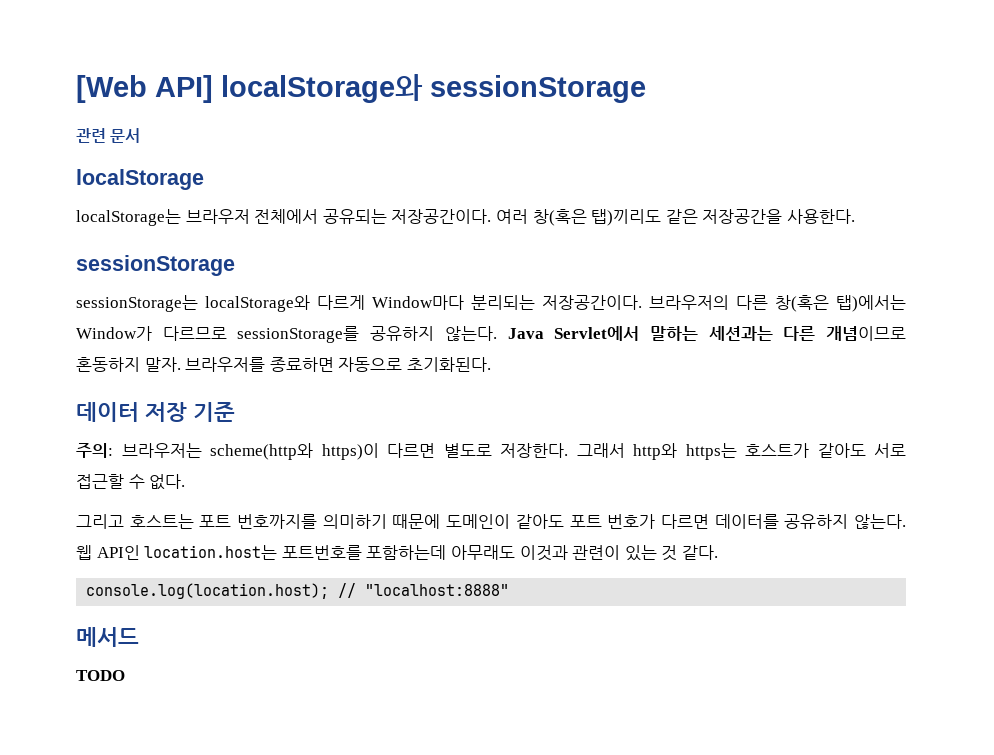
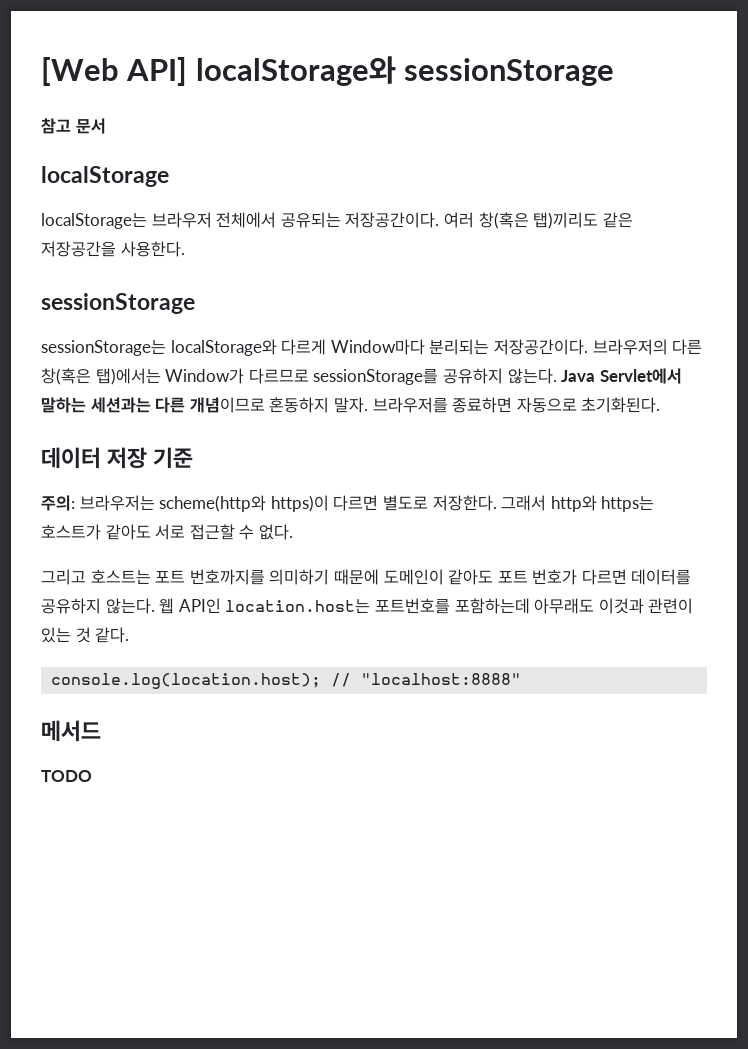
[76,128,106,143] 관련 -> [41,118,71,134] 참고

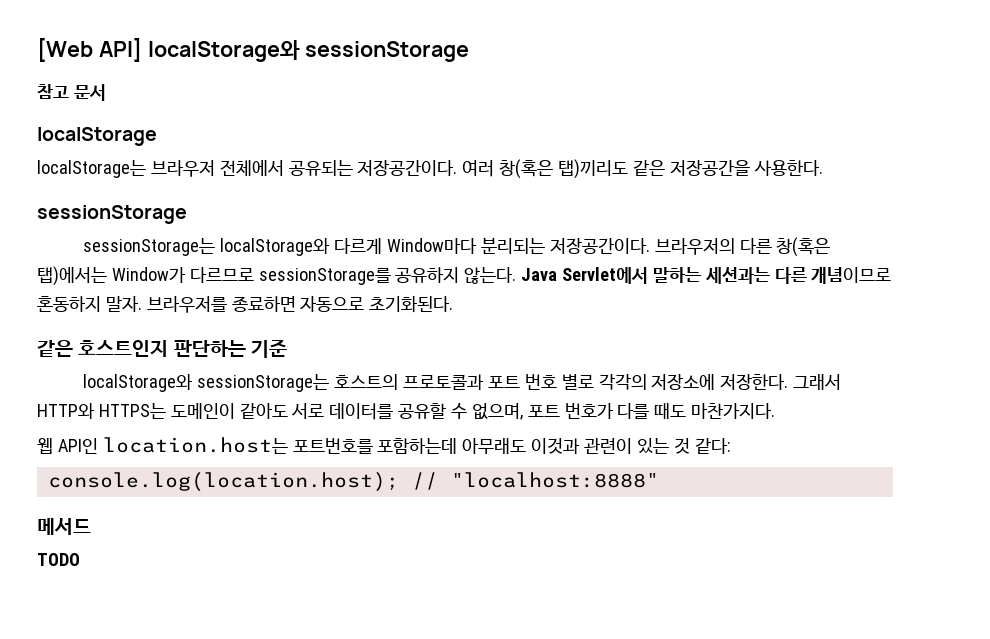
[41,447,194,469] [41,495,655,512] [41,524,293,540] [41,569,692,585] [41,598,155,614] 데이터 저장 기준 // 주의: 브라우저는 scheme(http와 https)이 다르면 별도로 저장한다. 그래서 http와 https는 호스트가 같아도 서로 접근할 수 없다. // 그리고 호스트는 포트 번호까지를 의미하기 때문에 도메인이 같아도 포트 번호가 다르면 데이터를 공유하지 않는다. -> [37,339,287,358] [83,374,842,392] [37,402,776,420] 같은 호스트인지 판단하는 기준 // localStorage와 sessionStorage는 호스트의 프로토콜과 포트 번호 별로 각각의 저장소에 저장한다. 그래서 HTTP와 HTTPS는 도메인이 같아도 서로 데이터를 공유할 수 없으며, 포트 번호가 다를 때도 마찬가지다. //
[95,627,130,643] 같다. -> [694,438,731,454] 같다:

